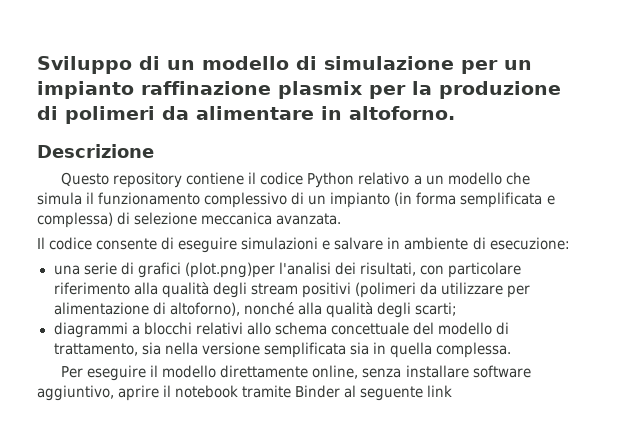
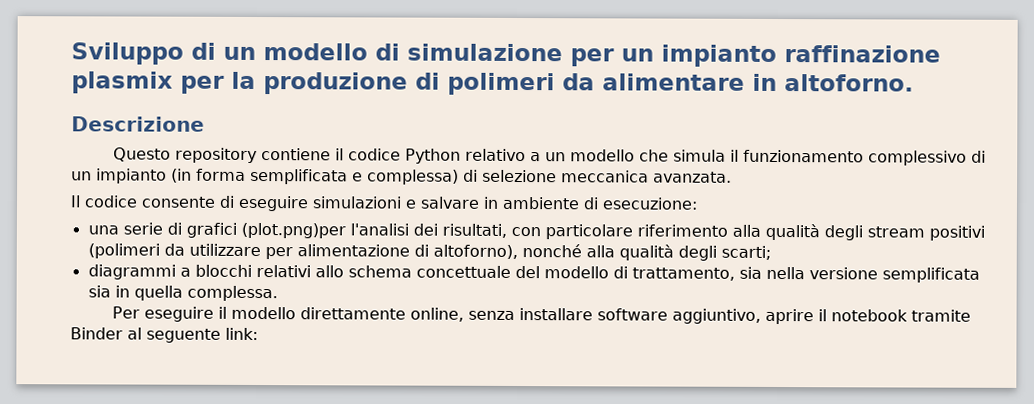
[427,385,453,397] link -> [225,327,258,341] link:

